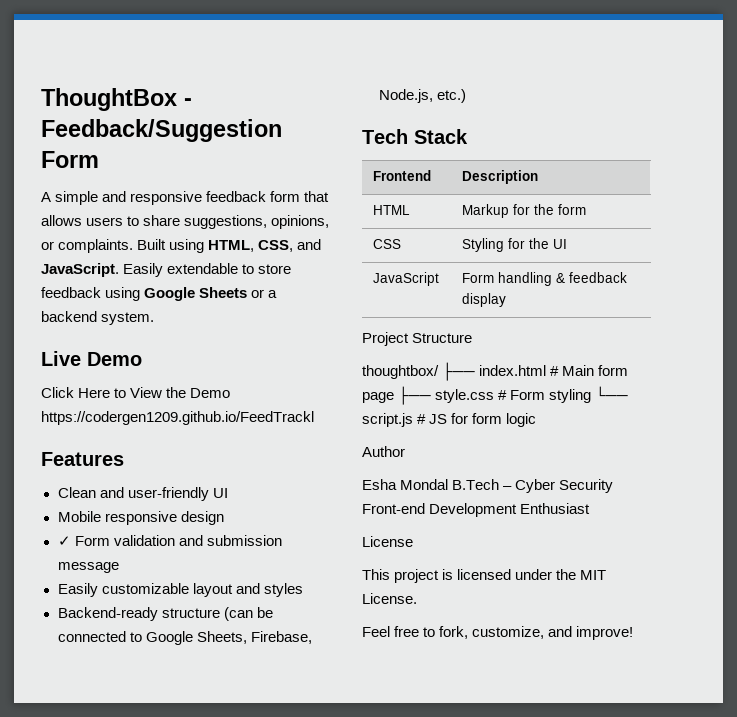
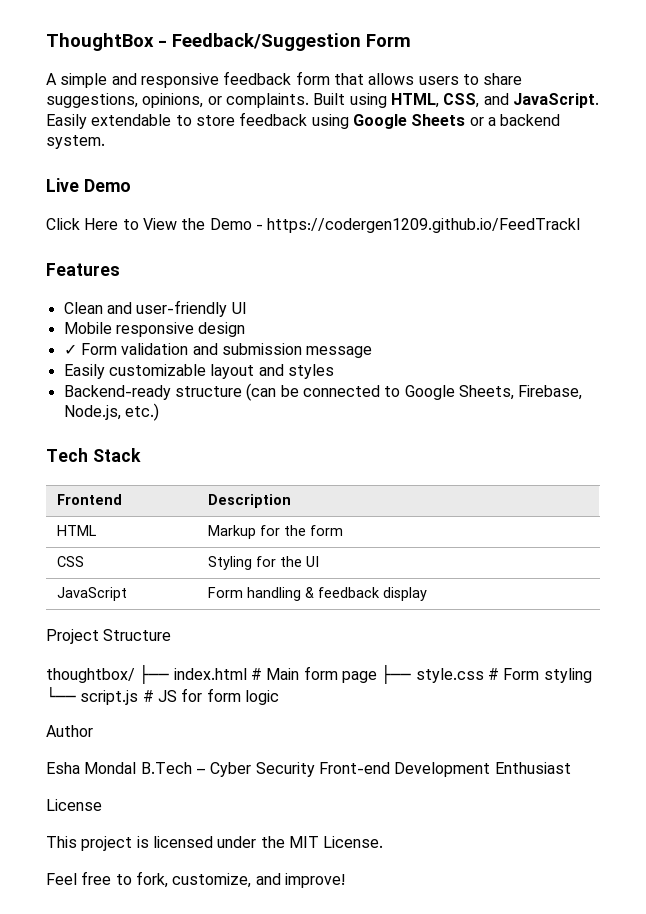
(231, 393) none -> [255,224,263,230] -

